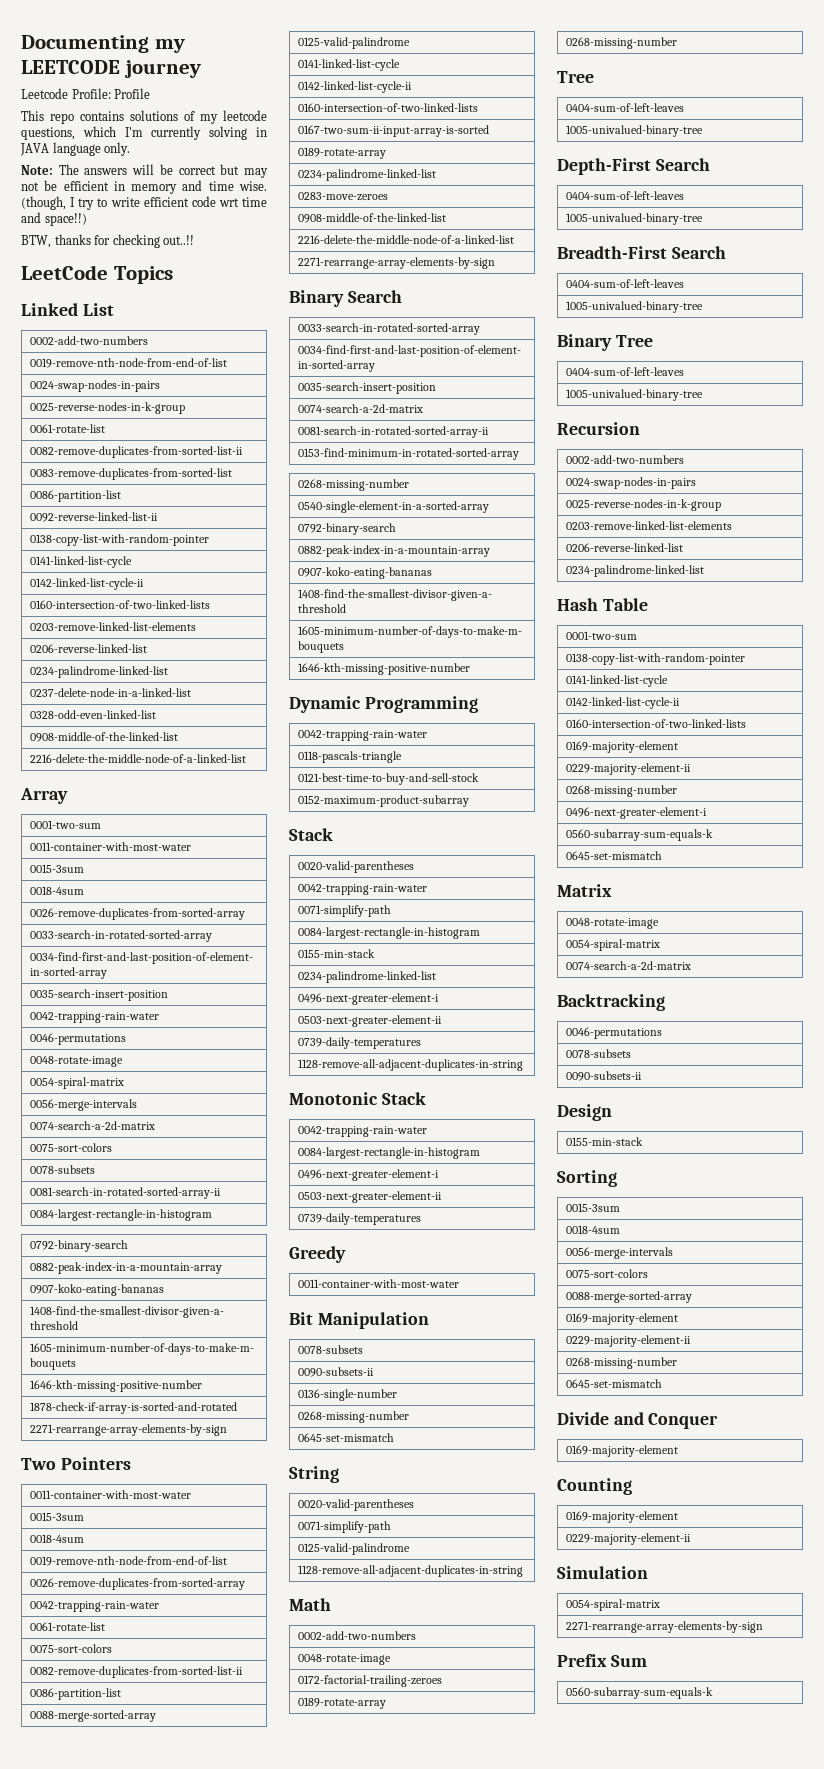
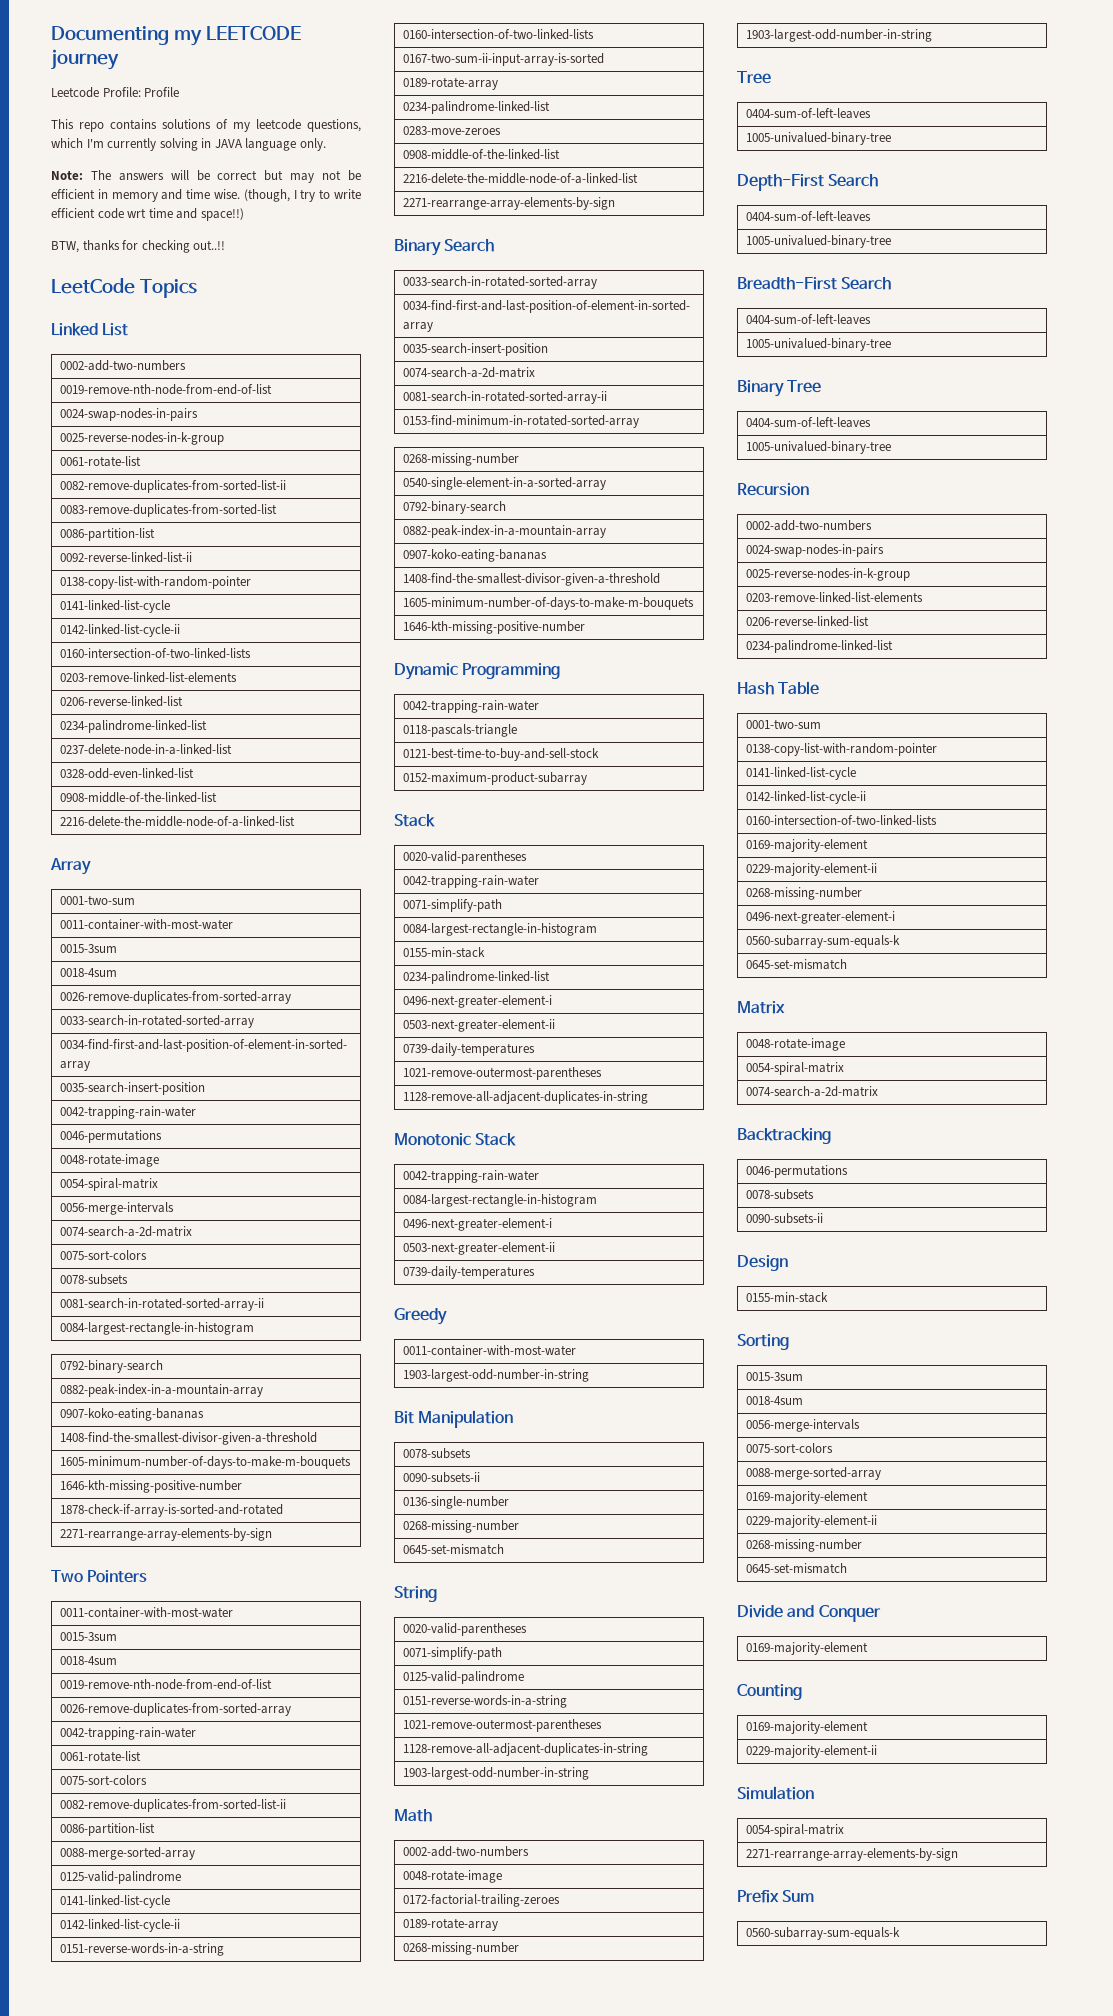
(412, 87) none -> [59,1943,224,1956] // 0151-reverse-words-in-a-string
(421, 1043) none -> [402,1067,602,1080] // 1021-remove-outermost-parentheses
(459, 1283) none -> [402,1369,589,1382] // 1903-largest-odd-number-in-string
[297,1565,523,1577] // 1128-remove-all-adjacent-duplicates-in-string -> [402,1695,567,1708] [402,1719,602,1732] [402,1743,648,1756] [402,1767,589,1780] // 0151-reverse-words-in-a-string // 1021-remove-outermost-parentheses // 1128-remove-all-adjacent-duplicates-in-string // 1903-largest-odd-number-in-string
(677, 43) none -> [745,29,932,42] // 1903-largest-odd-number-in-string

